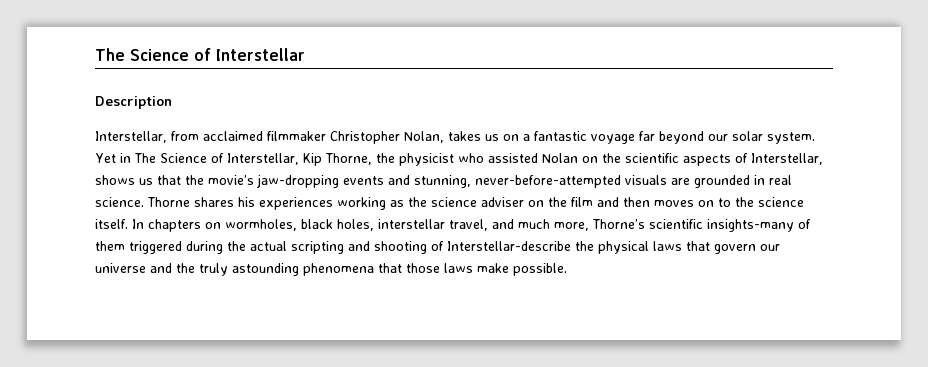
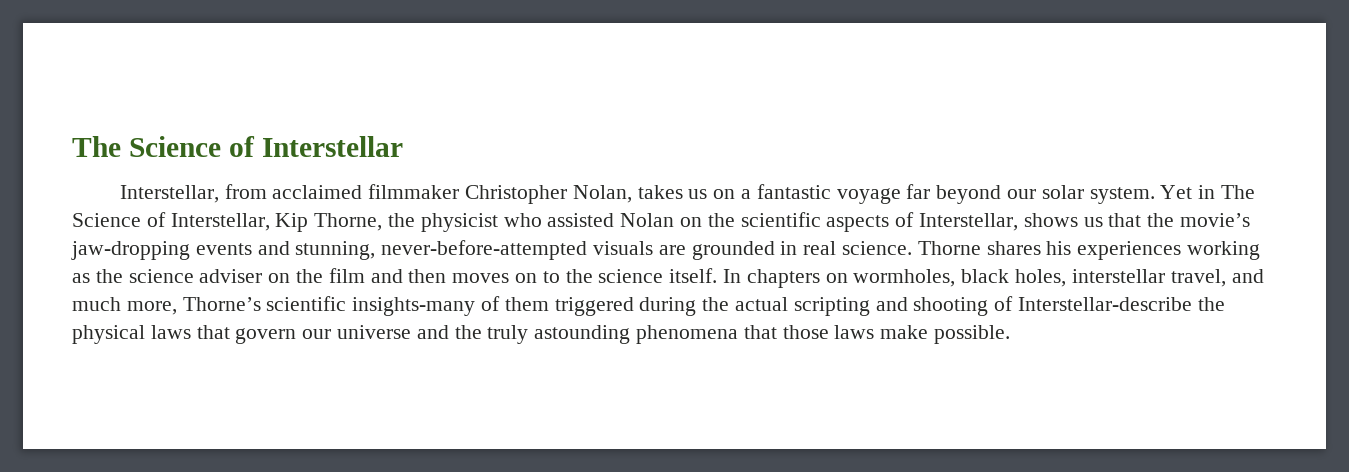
[95,96,172,109] // Description -> (403, 146) none

